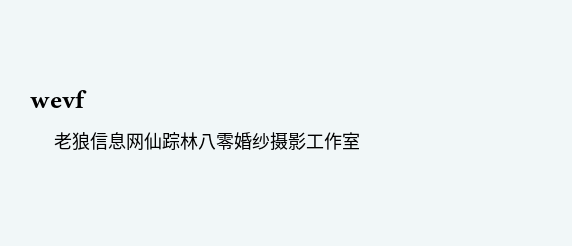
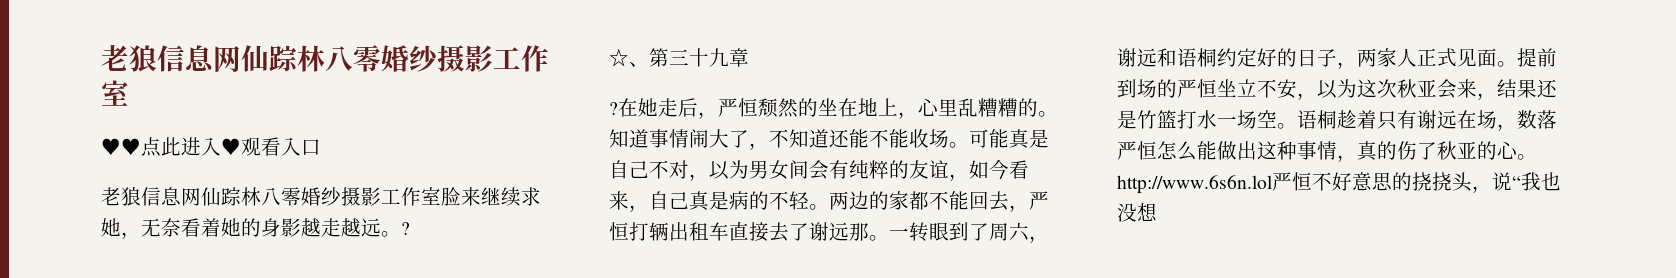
[30,90,87,108] [53,132,360,151] wevf // 老狼信息网仙踪林八零婚纱摄影工作室 -> [101,45,549,72] [101,80,129,106] [101,137,321,157] [101,187,541,207] [101,218,410,239] [609,48,749,67] [609,98,1058,119] [609,129,1049,150] [609,160,1029,181] [609,191,1049,212] [609,221,1049,243] [1117,48,1557,69] [1117,79,1557,100] [1117,110,1557,131] [1117,141,1537,162] [1117,172,1561,194] [1117,202,1157,222] 老狼信息网仙踪林八零婚纱摄影工作室 // ♥♥点此进入♥观看入口 // 老狼信息网仙踪林八零婚纱摄影工作室脸来继续求她，无奈看着她的身影越走越远。? // ☆、第三十九章 // ?在她走后，严恒颓然的坐在地上，心里乱糟糟的。知道事情闹大了，不知道还能不能收场。可能真是自己不对，以为男女间会有纯粹的友谊，如今看来，自己真是病的不轻。两边的家都不能回去，严恒打辆出租车直接去了谢远那。一转眼到了周六，谢远和语桐约定好的日子，两家人正式见面。提前到场的严恒坐立不安，以为这次秋亚会来，结果还是竹篮打水一场空。语桐趁着只有谢远在场，数落严恒怎么能做出这种事情，真的伤了秋亚的心。http://www.6s6n.lol严恒不好意思的挠挠头，说“我也没想

